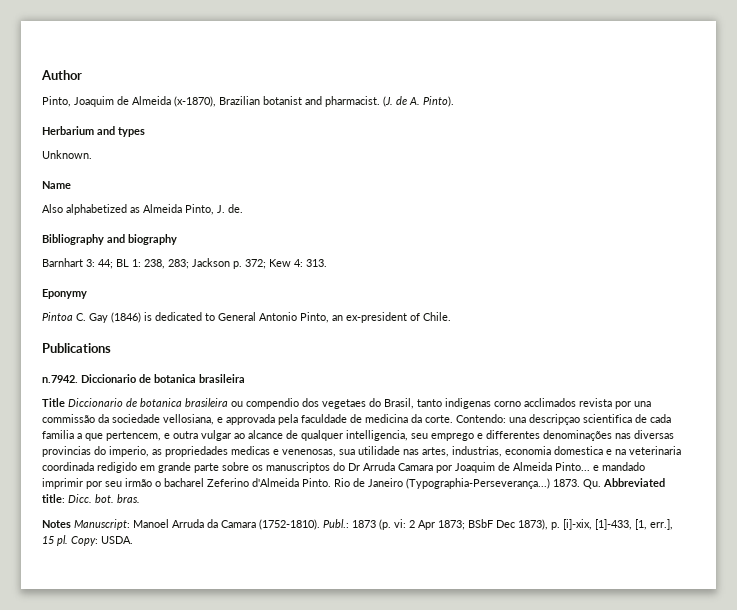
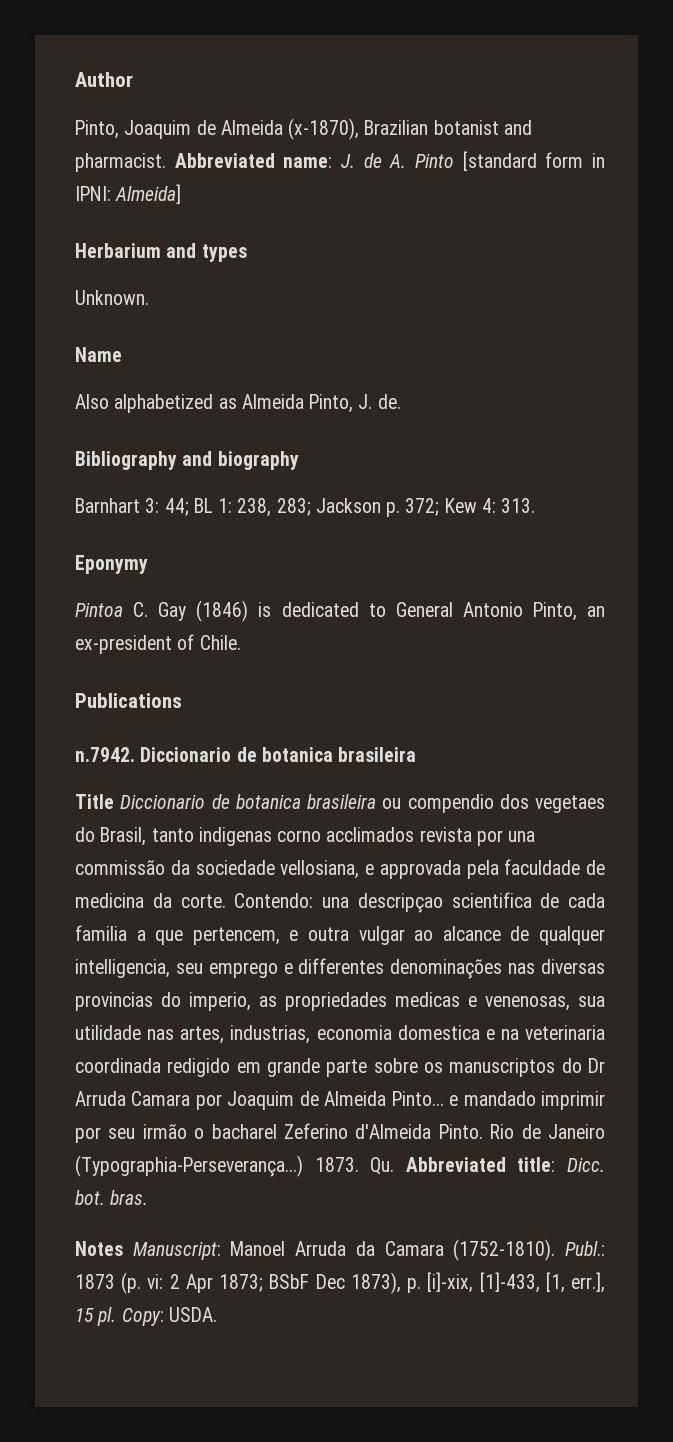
[383,96,454,107] (J. de A. Pinto). -> [174,151,606,171] [75,184,182,204] Abbreviated name: J. de A. Pinto [standard form in IPNI: Almeida]

